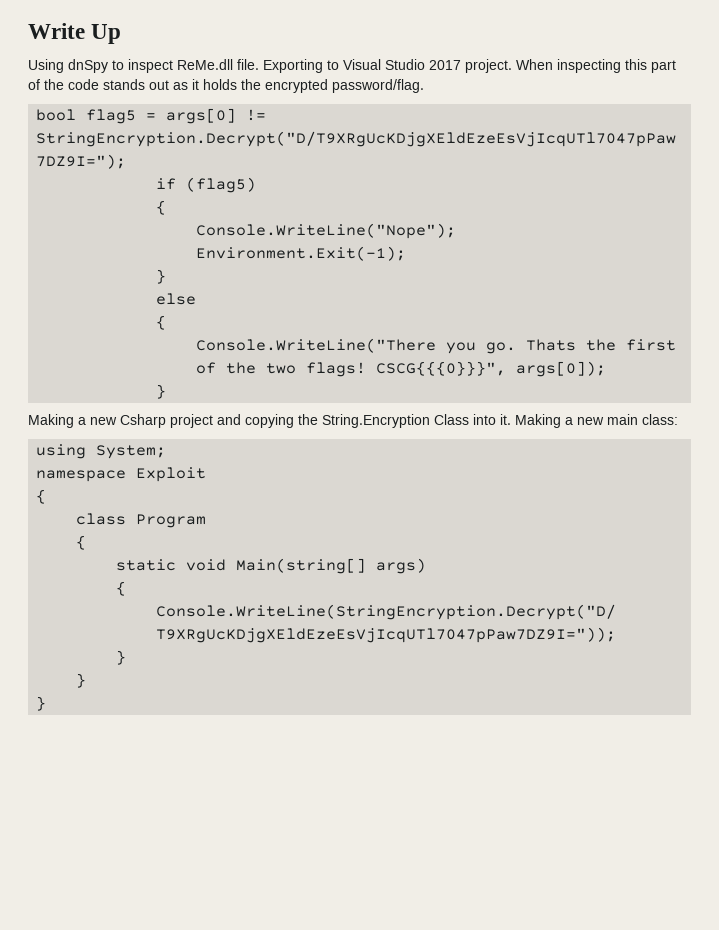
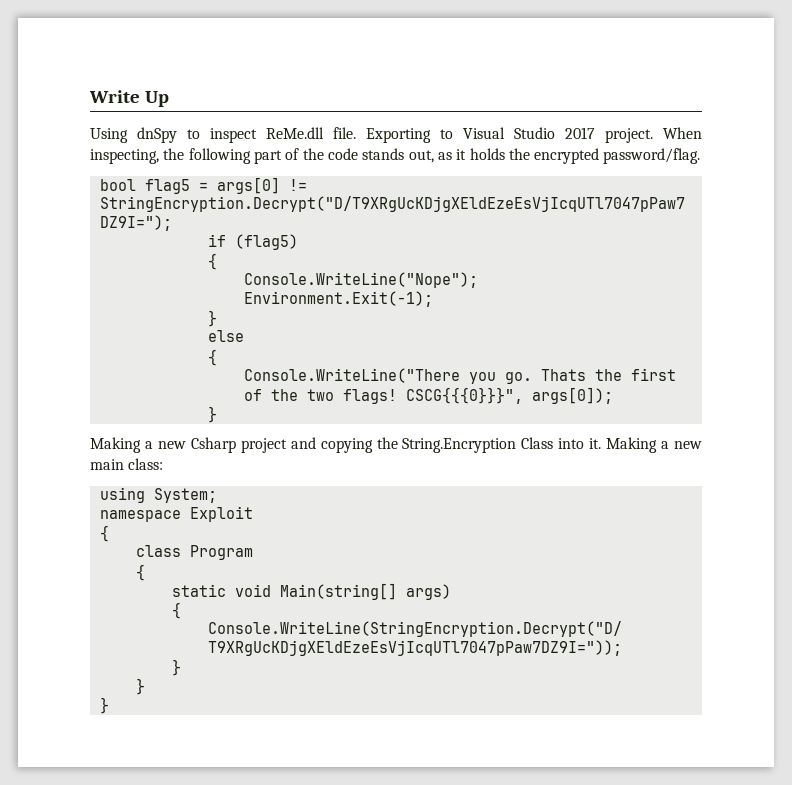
[557,59,647,73] inspecting this -> [90,148,251,164] inspecting, the following
[149,80,169,90] out -> [408,150,434,163] out,

